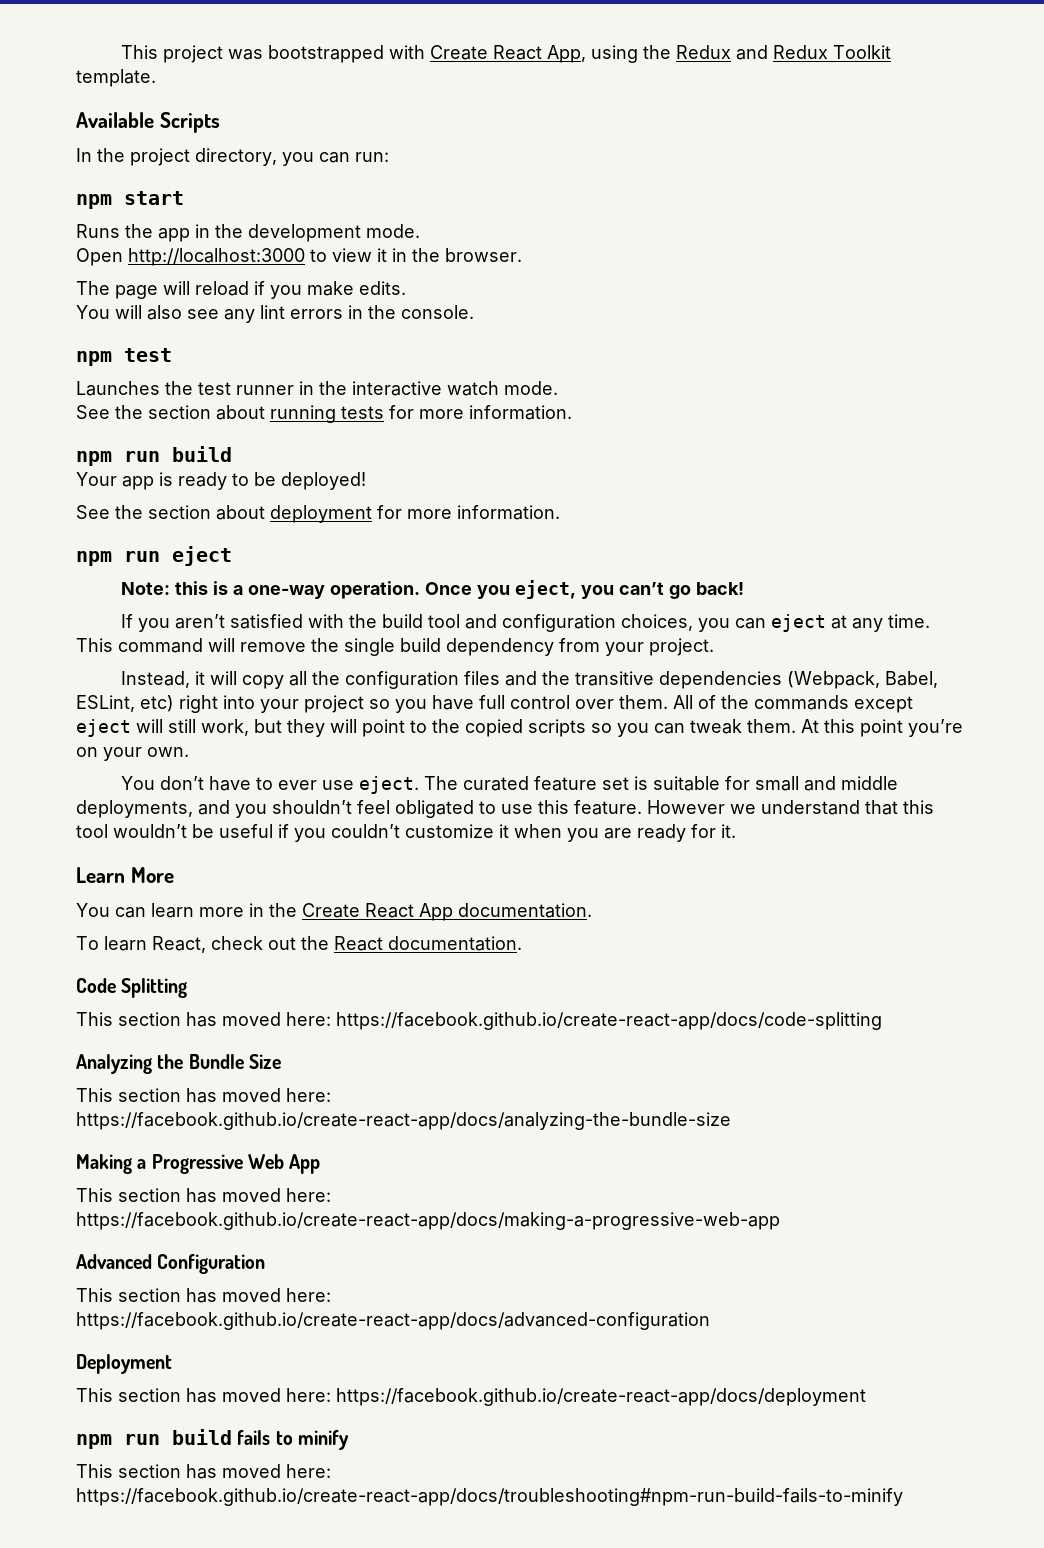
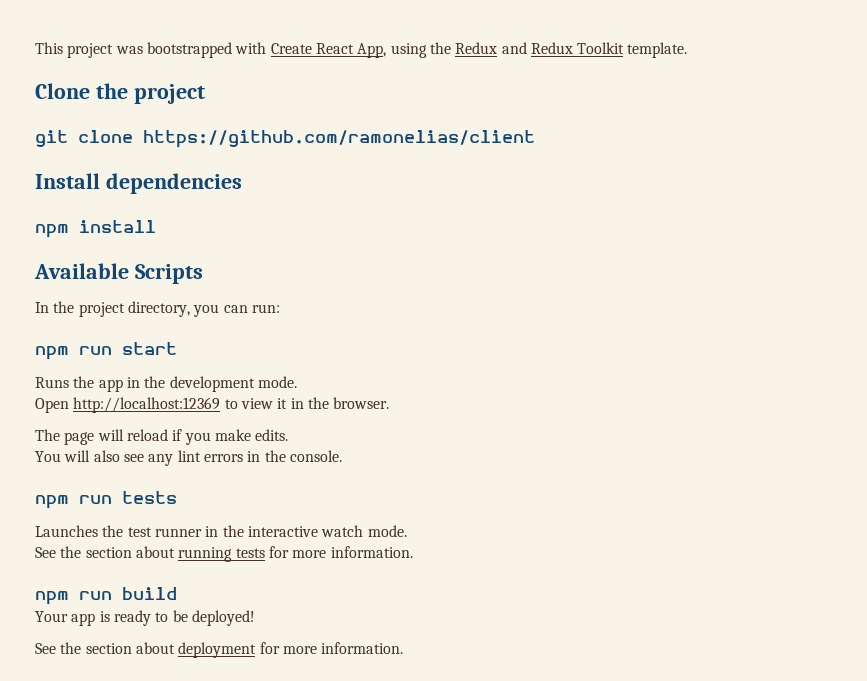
(156, 78) none -> [35,83,205,104] [35,130,535,148] [35,173,242,194] [35,220,156,238] // Clone the project // git clone https://github.com/ramonelias/client // Install dependencies // npm install
(112, 201) none -> [79,346,112,355] run
[128,248,305,266] http://localhost:3000 -> [73,397,221,413] http://localhost:12369
[124,348,172,362] test -> [79,491,177,504] run tests
[76,546,232,566] [120,580,744,599] [120,614,930,632] [76,638,714,656] [120,671,938,689] [76,695,913,713] [76,719,963,737] [76,747,189,761] [120,776,898,794] [76,800,934,818] [76,824,736,842] [76,867,174,883] [76,903,592,921] [76,936,522,953] [76,978,188,998] [76,1012,882,1030] [76,1054,281,1074] [76,1088,331,1103] [76,1112,731,1130] [76,1154,321,1174] [76,1188,331,1203] [76,1212,780,1230] [76,1254,266,1274] [76,1288,331,1303] [76,1312,710,1330] [76,1354,172,1374] [76,1388,866,1406] [76,1429,349,1450] [76,1464,331,1479] [76,1488,903,1506] // npm run eject // Note: this is a one-way operation. Once you eject, you can’t go back! // If you aren’t satisfied with the build tool and configuration choices, you can eject at any time. This command will remove the single build dependency from your project. // Instead, it will copy all the configuration files and the transitive dependencies (Webpack, Babel, ESLint, etc) right into your project so you have full control over them. All of the commands except eject will still work, but they will point to the copied scripts so you can tweak them. At this point you’re on your own. // You don’t have to ever use eject. The curated feature set is suitable for small and middle deployments, and you shouldn’t feel obligated to use this feature. However we understand that this tool wouldn’t be useful if you couldn’t customize it when you are ready for it. // Learn More // You can learn more in the Create React App documentation. // To learn React, check out the React documentation. // Code Splitting // This section has moved here: https://facebook.github.io/create-react-app/docs/code-splitting // Analyzing the Bundle Size // This section has moved here: https://facebook.github.io/create-react-app/docs/analyzing-the-bundle-size // Making a Progressive Web App // This section has moved here: https://facebook.github.io/create-react-app/docs/making-a-progressive-web-app // Advanced Configuration // This section has moved here: https://facebook.github.io/create-react-app/docs/advanced-configuration // Deployment // This section has moved here: https://facebook.github.io/create-react-app/docs/deployment // npm run build fails to minify // This section has moved here: https://facebook.github.io/create-react-app/docs/troubleshooting#npm-run-build-fails-to-minify -> (404, 648) none

